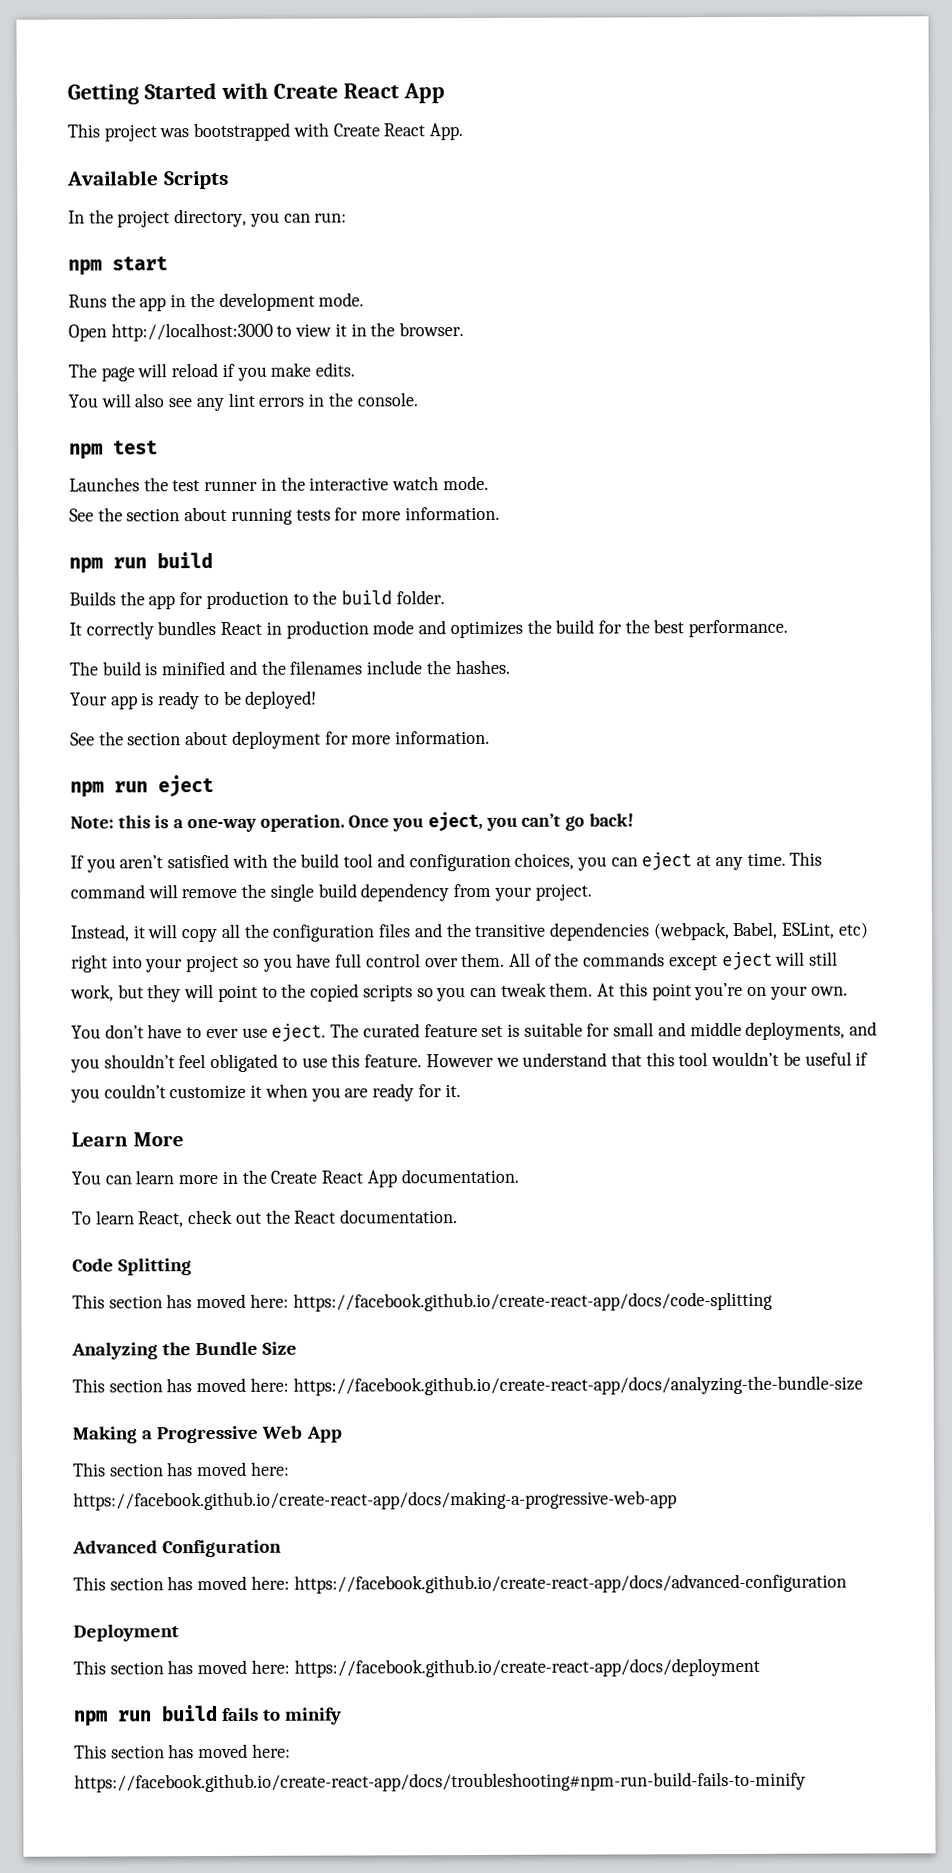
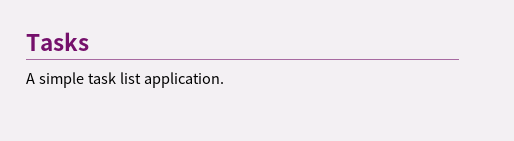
[67,82,445,105] [67,122,464,142] [67,170,229,190] [68,208,348,228] [68,256,168,276] [68,292,365,312] [68,322,465,342] [68,362,356,382] [68,392,418,412] [69,440,158,460] [69,475,489,492] [69,506,500,525] [69,552,213,574] [69,590,445,610] [69,619,789,640] [69,659,510,676] [70,690,318,710] [70,730,491,749] [70,775,214,798] [70,811,634,833] [70,851,823,873] [70,883,592,902] [70,921,869,943] [71,951,839,973] [70,982,848,1003] [71,1021,878,1042] [70,1051,869,1073] [70,1083,461,1103] [71,1132,184,1147] [71,1168,519,1188] [72,1209,459,1228] [72,1258,193,1276] [72,1291,773,1312] [71,1341,298,1360] [72,1375,863,1396] [72,1425,342,1444] [73,1461,290,1477] [73,1490,677,1511] [72,1539,283,1558] [73,1573,847,1594] [73,1624,179,1642] [73,1657,760,1678] [73,1705,343,1727] [74,1743,291,1759] [74,1771,806,1793] Getting Started with Create React App // This project was bootstrapped with Create React App. // Available Scripts // In the project directory, you can run: // npm start // Runs the app in the development mode. // Open http://localhost:3000 to view it in the browser. // The page will reload if you make edits. // You will also see any lint errors in the console. // npm test // Launches the test runner in the interactive watch mode. // See the section about running tests for more information. // npm run build // Builds the app for production to the build folder. // It correctly bundles React in production mode and optimizes the build for the best performance. // The build is minified and the filenames include the hashes. // Your app is ready to be deployed! // See the section about deployment for more information. // npm run eject // Note: this is a one-way operation. Once you eject, you can’t go back! // If you aren’t satisfied with the build tool and configuration choices, you can eject at any time. This command will remove the single build dependency from your project. // Instead, it will copy all the configuration files and the transitive dependencies (webpack, Babel, ESLint, etc) right into your project so you have full control over them. All of the commands except eject will still work, but they will point to the copied scripts so you can tweak them. At this point you’re on your own. // You don’t have to ever use eject. The curated feature set is suitable for small and middle deployments, and you shouldn’t feel obligated to use this feature. However we understand that this tool wouldn’t be useful if you couldn’t customize it when you are ready for it. // Learn More // You can learn more in the Create React App documentation. // To learn React, check out the React documentation. // Code Splitting // This section has moved here: https://facebook.github.io/create-react-app/docs/code-splitting // Analyzing the Bundle Size // This section has moved here: https://facebook.github.io/create-react-app/docs/analyzing-the-bundle-size // Making a Progressive Web App // This section has moved here: https://facebook.github.io/create-react-app/docs/making-a-progressive-web-app // Advanced Configuration // This section has moved here: https://facebook.github.io/create-react-app/docs/advanced-configuration // Deployment // This section has moved here: https://facebook.github.io/create-react-app/docs/deployment // npm run build fails to minify // This section has moved here: https://facebook.github.io/create-react-app/docs/troubleshooting#npm-run-build-fails-to-minify -> [26,32,89,51] [26,72,224,88] Tasks // A simple task list application.

